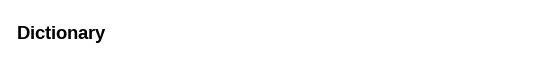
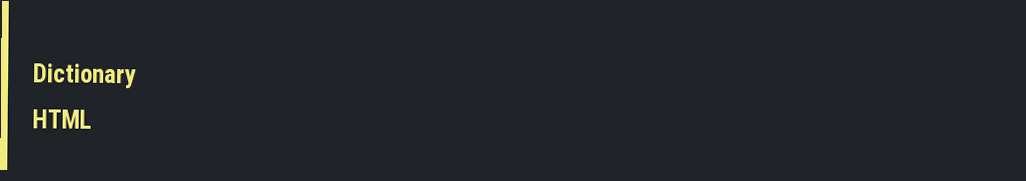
(106, 34) none -> [32,109,92,129] // HTML

